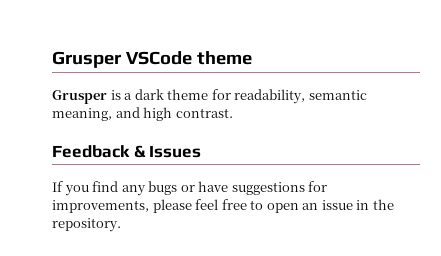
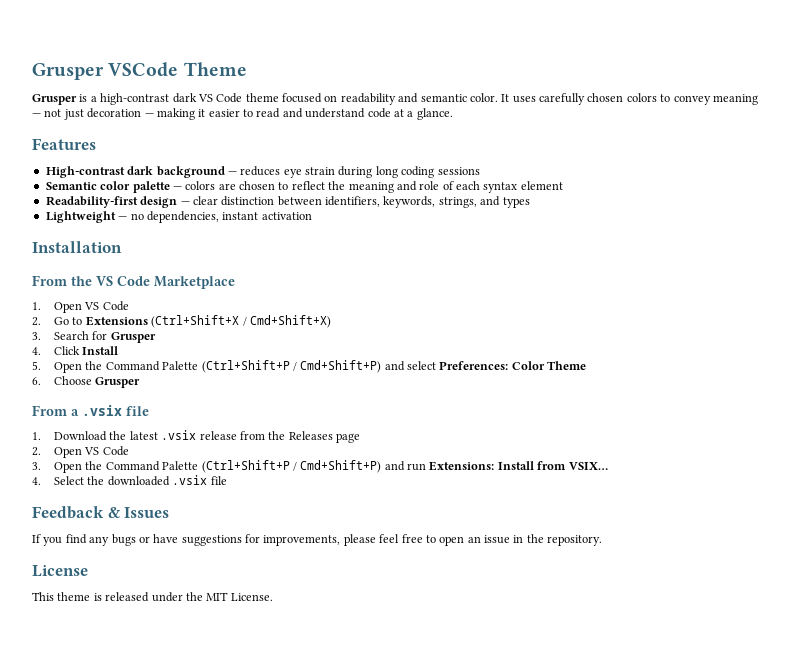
[196,51,252,65] theme -> [183,62,247,76] Theme
[134,89,367,104] [52,107,233,121] dark theme for readability, semantic meaning, and high contrast. -> [100,93,758,105] [32,108,453,120] [32,138,96,150] [45,166,480,178] [45,181,563,193] [45,196,530,208] [45,211,312,223] [32,241,122,253] [32,275,235,289] [32,301,129,313] [32,315,331,328] [32,331,156,343] [32,346,119,355] [32,360,587,373] [32,376,141,388] [32,405,149,416] [32,430,361,443] [32,446,129,458] [32,460,608,473] [32,475,227,486] high-contrast dark VS Code theme focused on readability and semantic color. It uses carefully chosen colors to convey meaning — not just decoration — making it easier to read and understand code at a glance. // Features // High-contrast dark background — reduces eye strain during long coding sessions // Semantic color palette — colors are chosen to reflect the meaning and role of each syntax element // Readability-first design — clear distinction between identifiers, keywords, strings, and types // Lightweight — no dependencies, instant activation // Installation // From the VS Code Marketplace // 1. Open VS Code // 2. Go to Extensions (Ctrl+Shift+X / Cmd+Shift+X) // 3. Search for Grusper // 4. Click Install // 5. Open the Command Palette (Ctrl+Shift+P / Cmd+Shift+P) and select Preferences: Color Theme // 6. Choose Grusper // From a .vsix file // 1. Download the latest .vsix release from the Releases page // 2. Open VS Code // 3. Open the Command Palette (Ctrl+Shift+P / Cmd+Shift+P) and run Extensions: Install from VSIX… // 4. Select the downloaded .vsix file
(121, 225) none -> [32,565,88,577] [32,592,273,602] // License // This theme is released under the MIT License.

